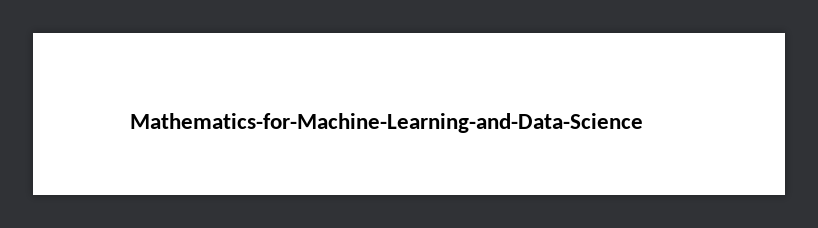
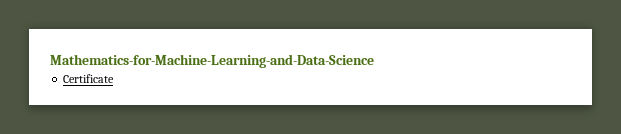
(643, 123) none -> [63,74,115,83] // Certificate

